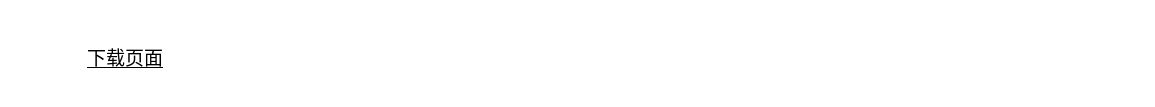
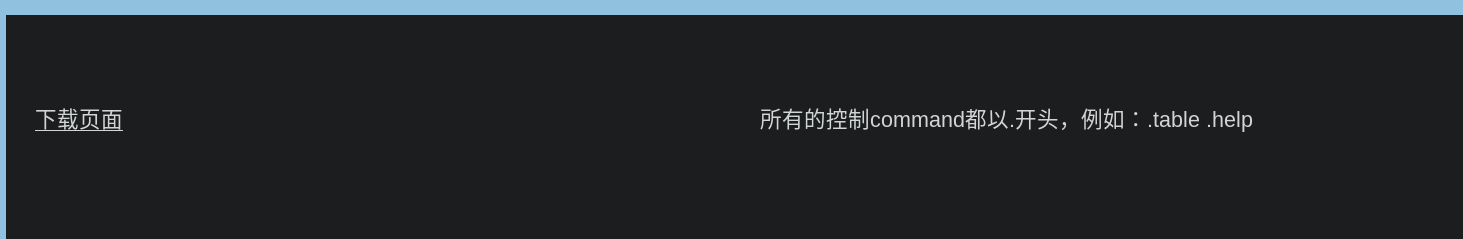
(163, 58) none -> [760,108,1253,132] // 所有的控制command都以.开头，例如：.table .help

